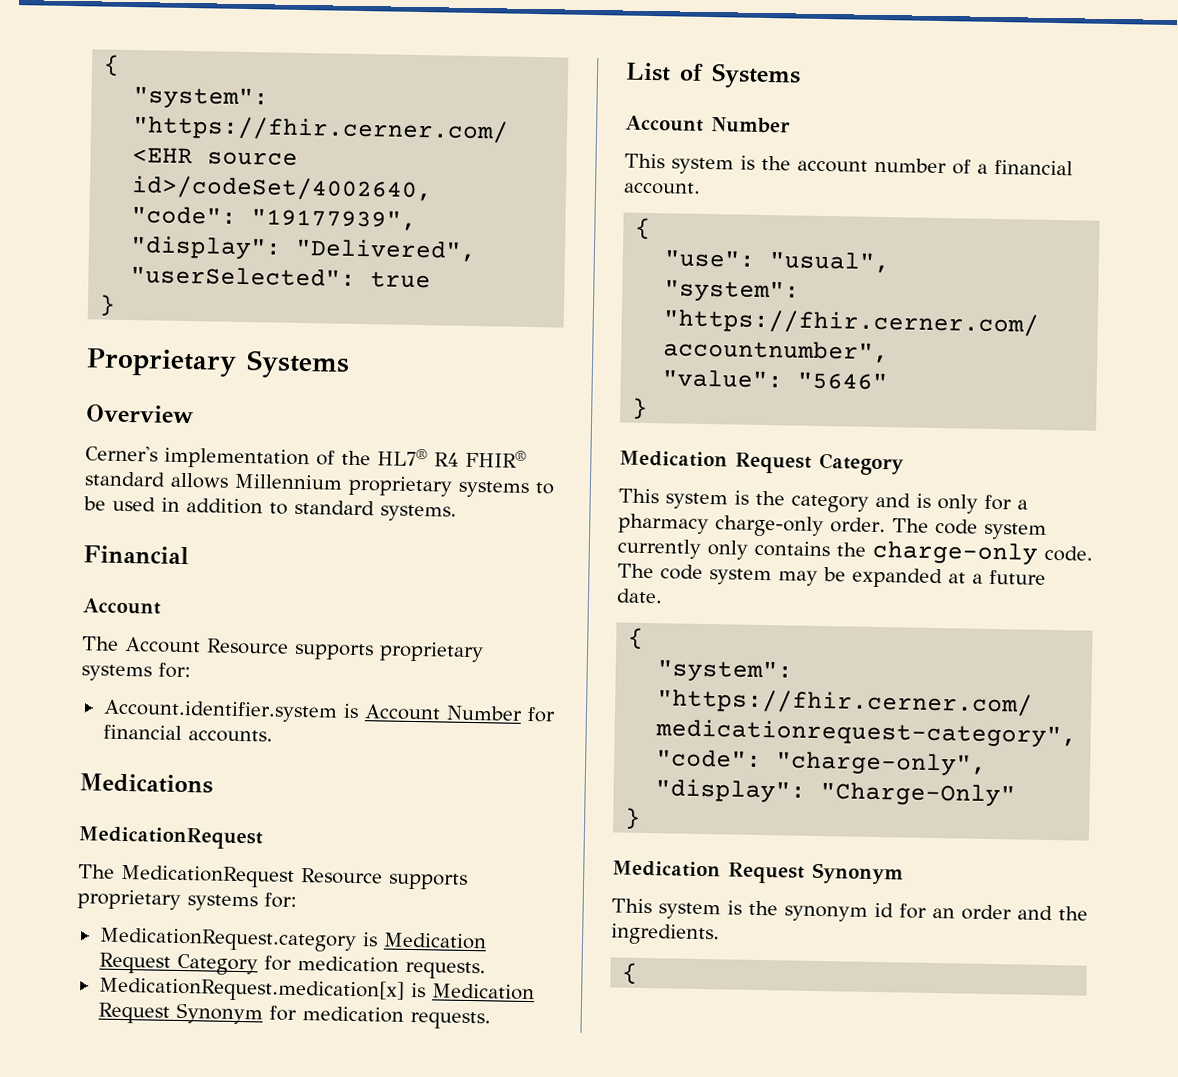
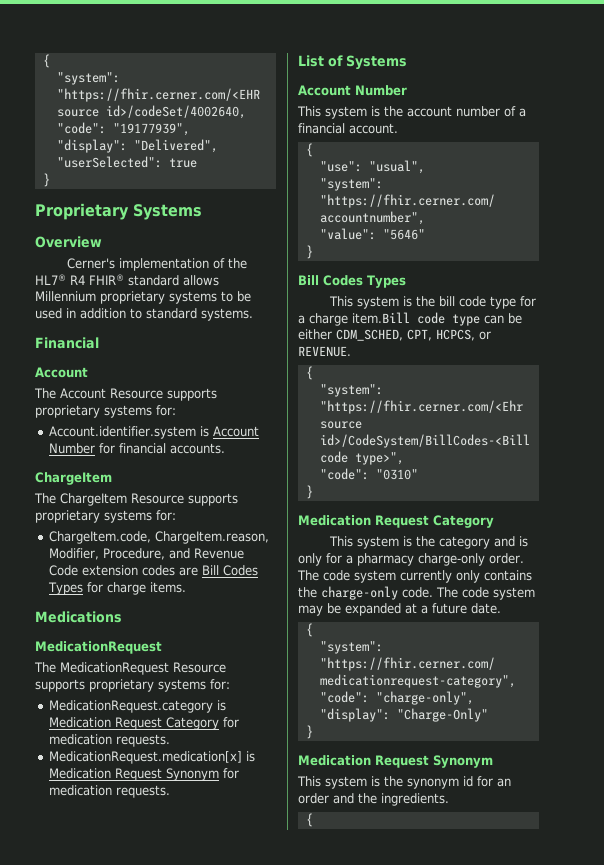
(273, 736) none -> [35,472,112,485] [34,493,238,506] [35,510,176,523] [48,531,269,544] [48,548,244,560] [48,565,258,576] [47,582,186,595] // ChargeItem // The ChargeItem Resource supports proprietary systems for: // ChargeItem.code, ChargeItem.reason, Modifier, Procedure, and Revenue Code extension codes are Bill Codes Types for charge items.
(649, 408) none -> [298,275,406,288] [328,296,536,309] [298,312,522,326] [298,329,491,341] [298,346,351,357] [305,366,313,380] [319,384,383,397] [319,400,523,414] [319,421,362,429] [319,434,530,448] [319,451,404,465] [319,468,418,480] [305,485,313,499] // Bill Codes Types // This system is the bill code type for a charge item.Bill code type can be either CDM_SCHED, CPT, HCPCS, or REVENUE. // { // "system": "https://fhir.cerner.com/<Ehr source id>/CodeSystem/BillCodes-<Bill code type>", // "code": "0310" // }

